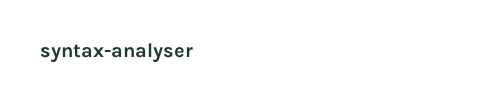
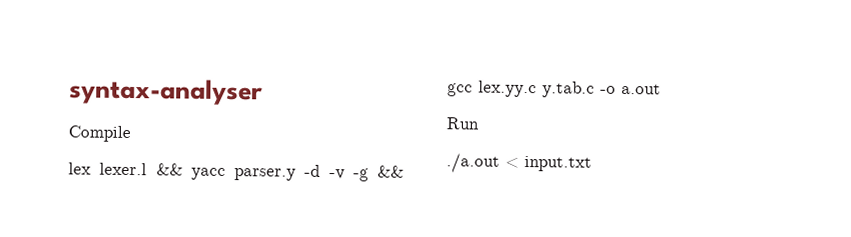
(193, 53) none -> [68,125,131,143] [68,162,404,182] [447,80,661,98] [446,117,480,130] [446,153,592,173] // Compile // lex lexer.l && yacc parser.y -d -v -g && gcc lex.yy.c y.tab.c -o a.out // Run // ./a.out < input.txt

